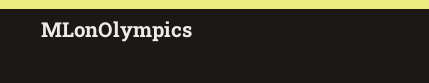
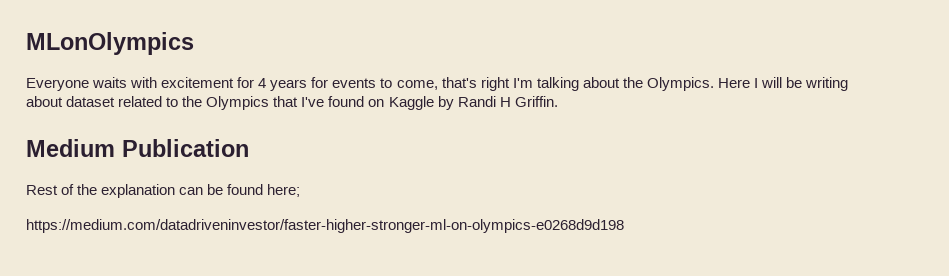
(192, 31) none -> [26,77,849,91] [26,96,558,110] [26,139,249,157] [26,184,301,198] [26,219,624,233] // Everyone waits with excitement for 4 years for events to come, that's right I'm talking about the Olympics. Here I will be writing about dataset related to the Olympics that I've found on Kaggle by Randi H Griffin. // Medium Publication // Rest of the explanation can be found here; // https://medium.com/datadriveninvestor/faster-higher-stronger-ml-on-olympics-e0268d9d198

